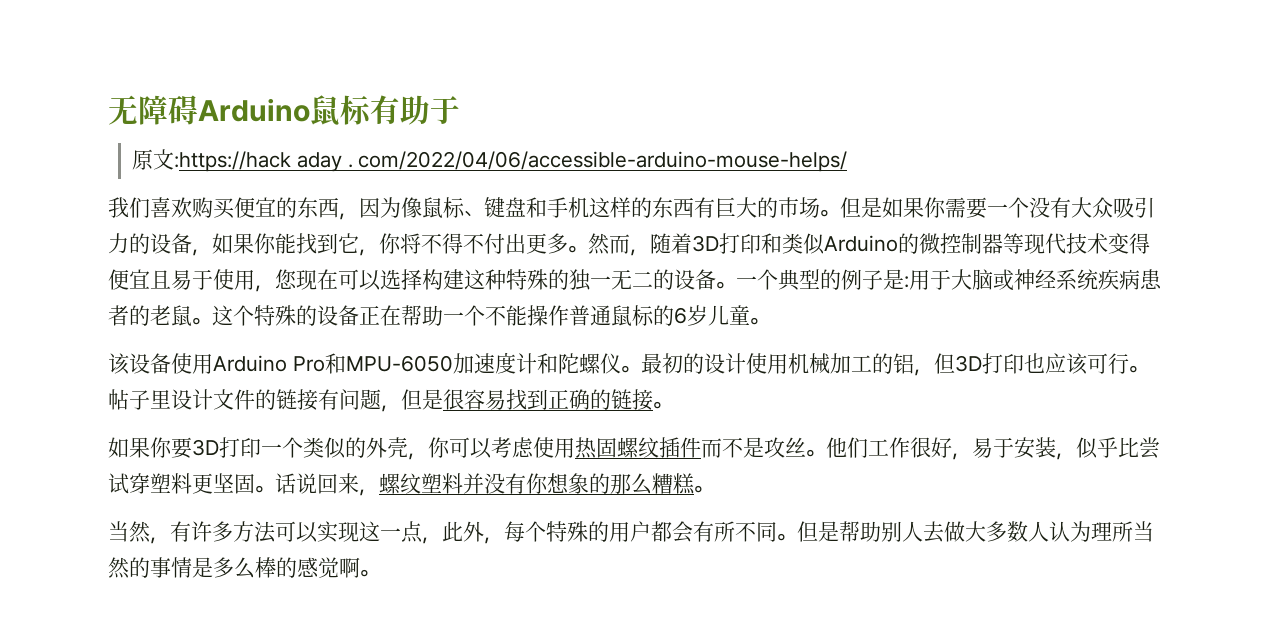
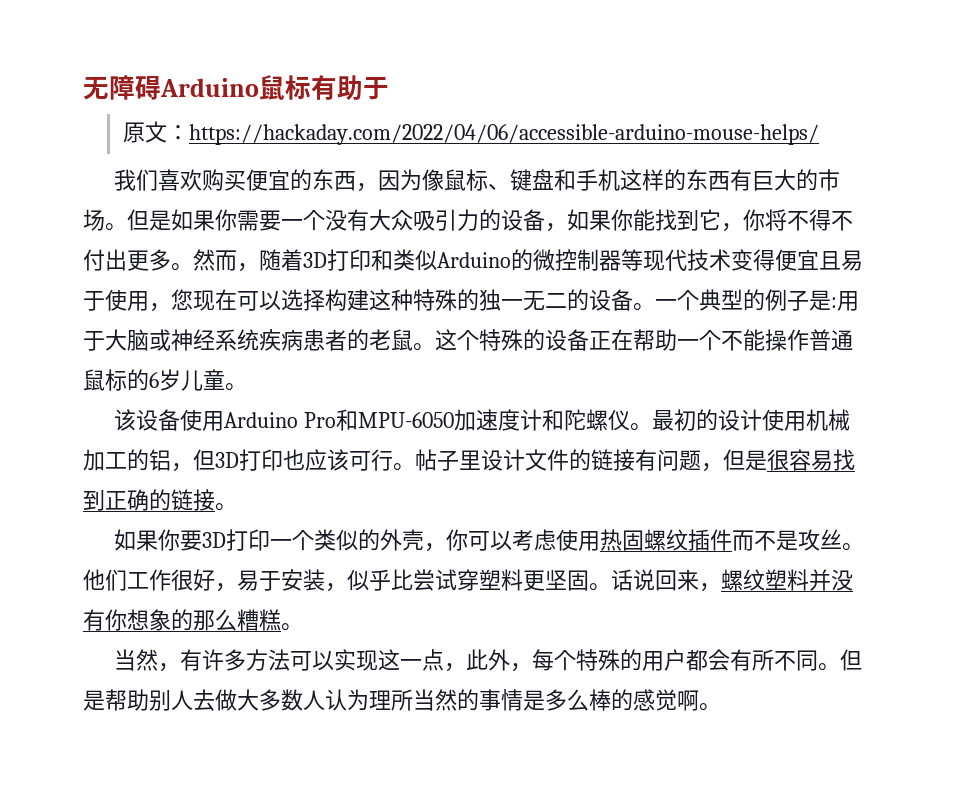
[174,151,848,172] :https://hack aday . com/2022/04/06/accessible-arduino-mouse-helps/ -> [166,124,819,145] ：https://hackaday.com/2022/04/06/accessible-arduino-mouse-helps/

